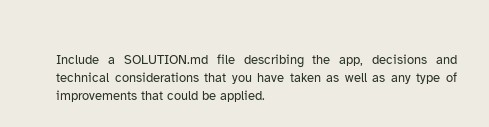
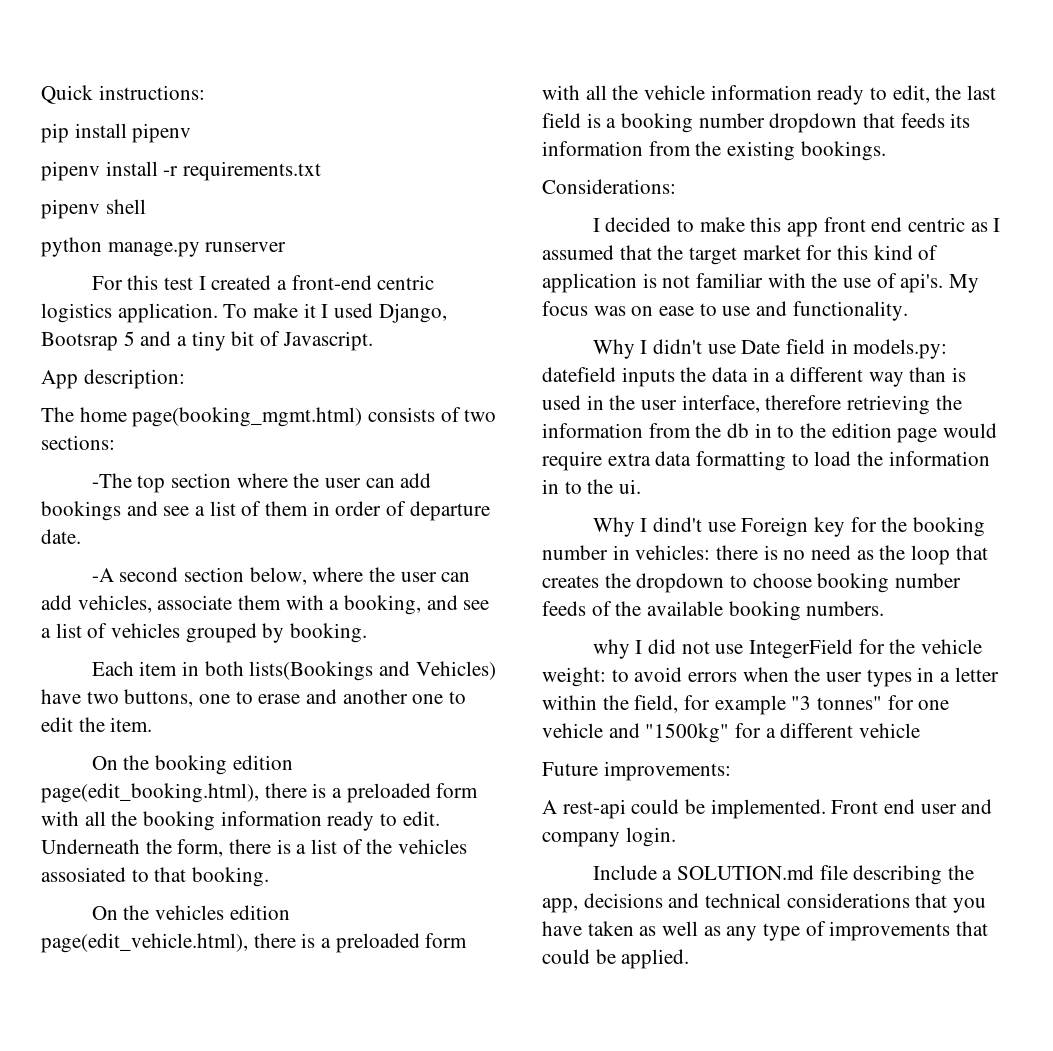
(56, 59) none -> [41,85,205,104] [41,123,192,143] [41,161,322,181] [41,199,146,219] [41,237,287,257] [91,275,435,290] [41,303,447,323] [41,331,373,351] [41,369,185,389] [41,407,497,427] [41,435,115,450] [91,473,432,493] [41,501,490,521] [41,529,81,544] [91,567,471,585] [41,595,490,615] [41,623,368,643] [91,661,496,681] [41,689,467,707] [41,717,153,732] [91,755,293,775] [41,783,479,803] [41,811,440,831] [41,839,468,857] [41,867,270,887] [91,905,290,920] [41,933,468,953] [542,85,997,105] [542,113,971,133] [542,141,886,161] [542,179,676,194] [592,217,1001,237] [542,245,939,265] [542,273,980,293] [542,301,908,321] [592,339,948,359] [542,367,967,387] [542,395,962,415] [542,423,998,443] [542,451,990,471] [542,479,642,494] [592,517,985,537] [542,545,988,565] [542,573,962,593] [542,601,885,621] [592,639,982,659] [542,667,999,687] [542,695,950,715] [542,723,921,743] [542,761,731,781] [542,799,993,819] [542,827,676,847] Quick instructions: // pip install pipenv // pipenv install -r requirements.txt // pipenv shell // python manage.py runserver // For this test I created a front-end centric logistics application. To make it I used Django, Bootsrap 5 and a tiny bit of Javascript. // App description: // The home page(booking_mgmt.html) consists of two sections: // -The top section where the user can add bookings and see a list of them in order of departure date. // -A second section below, where the user can add vehicles, associate them with a booking, and see a list of vehicles grouped by booking. // Each item in both lists(Bookings and Vehicles) have two buttons, one to erase and another one to edit the item. // On the booking edition page(edit_booking.html), there is a preloaded form with all the booking information ready to edit. Underneath the form, there is a list of the vehicles assosiated to that booking. // On the vehicles edition page(edit_vehicle.html), there is a preloaded form with all the vehicle information ready to edit, the last field is a booking number dropdown that feeds its information from the existing bookings. // Considerations: // I decided to make this app front end centric as I assumed that the target market for this kind of application is not familiar with the use of api's. My focus was on ease to use and functionality. // Why I didn't use Date field in models.py: datefield inputs the data in a different way than is used in the user interface, therefore retrieving the information from the db in to the edition page would require extra data formatting to load the information in to the ui. // Why I dind't use Foreign key for the booking number in vehicles: there is no need as the loop that creates the dropdown to choose booking number feeds of the available booking numbers. // why I did not use IntegerField for the vehicle weight: to avoid errors when the user types in a letter within the field, for example "3 tonnes" for one vehicle and "1500kg" for a different vehicle // Future improvements: // A rest-api could be implemented. Front end user and company login. //

